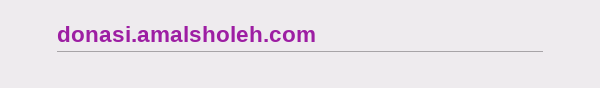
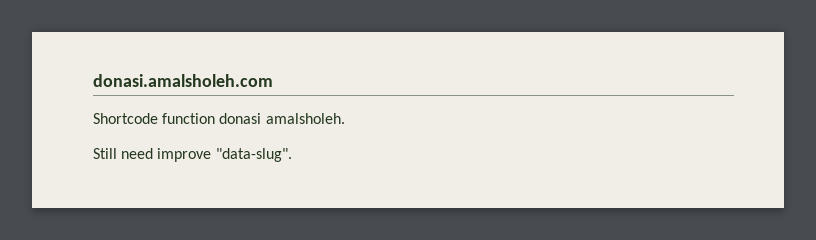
(316, 34) none -> [93,113,345,124] [93,148,292,162] // Shortcode function donasi amalsholeh. // Still need improve "data-slug".

